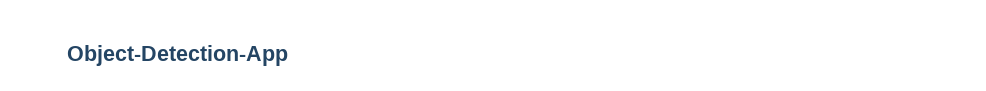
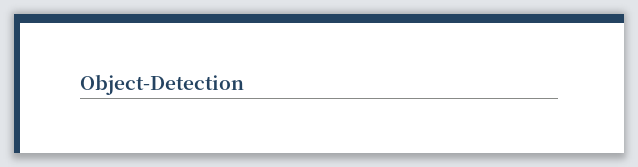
[67,45,288,66] Object-Detection-App -> [80,74,244,95] Object-Detection

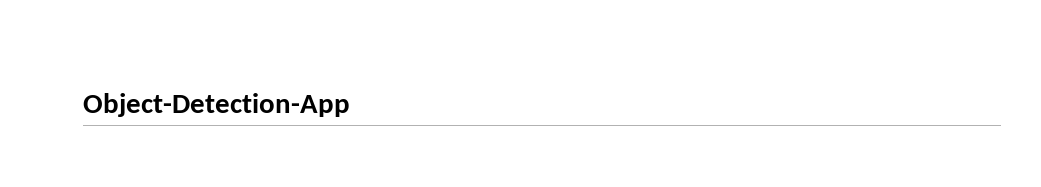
[80,74,244,95] Object-Detection -> [83,93,350,117] Object-Detection-App

